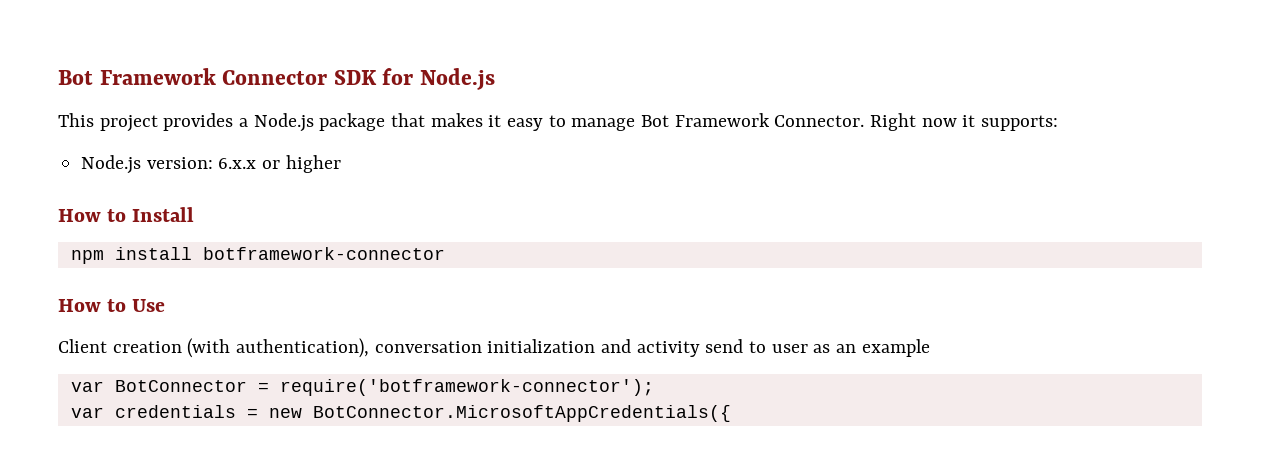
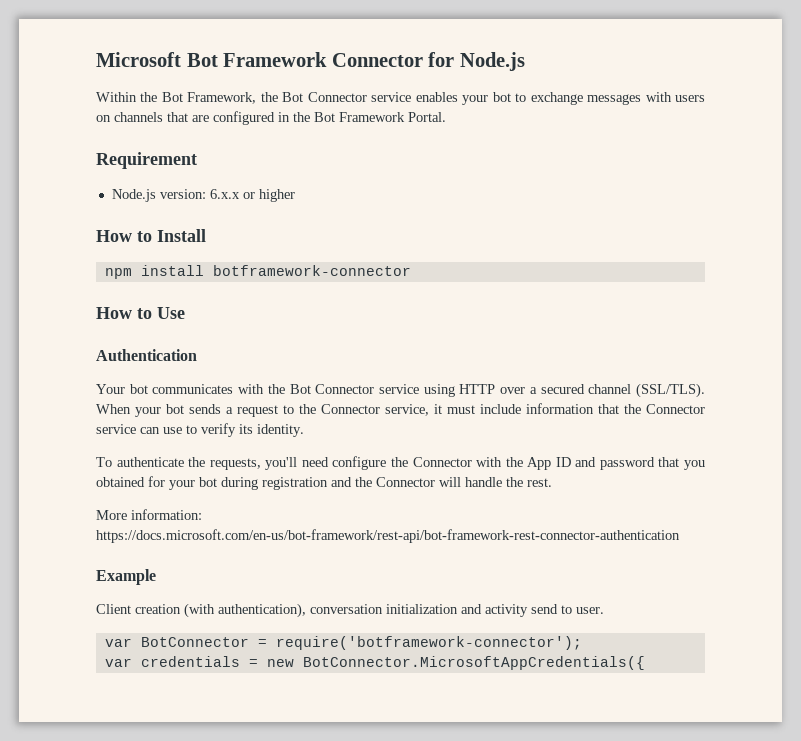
(58, 77) none -> [96,52,181,67] Microsoft
[333,70,377,85] SDK -> (423, 60) none
[58,113,1059,132] This project provides a Node.js package that makes it easy to manage Bot Framework Connector. Right now it supports: -> [96,92,705,105] [96,111,446,125] [96,152,197,169] Within the Bot Framework, the Bot Connector service enables your bot to exchange messages with users on channels that are configured in the Bot Framework Portal. // Requirement
(166, 305) none -> [96,349,197,361] [96,383,706,398] [96,403,705,417] [96,423,304,437] [96,456,705,470] [96,476,552,490] [96,509,202,520] [96,529,680,543] [96,569,156,585] // Authentication // Your bot communicates with the Bot Connector service using HTTP over a secured channel (SSL/TLS). When your bot sends a request to the Connector service, it must include information that the Connector service can use to verify its identity. // To authenticate the requests, you'll need configure the Connector with the App ID and password that you obtained for your bot during registration and the Connector will handle the rest. // More information: https://docs.microsoft.com/en-us/bot-framework/rest-api/bot-framework-rest-connector-authentication // Example
[771,339,930,357] user as an example -> [576,607,604,614] user.

